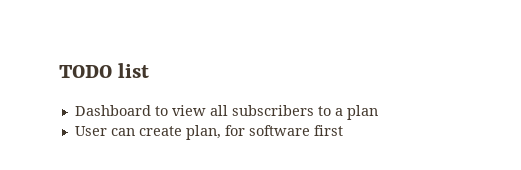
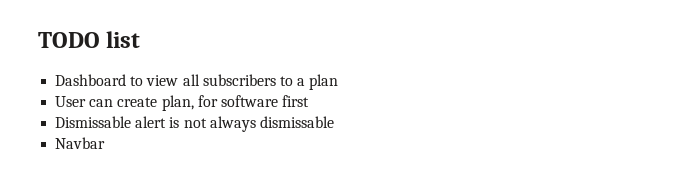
(343, 130) none -> [55,116,334,132] [55,137,106,149] // Dismissable alert is not always dismissable // Navbar

